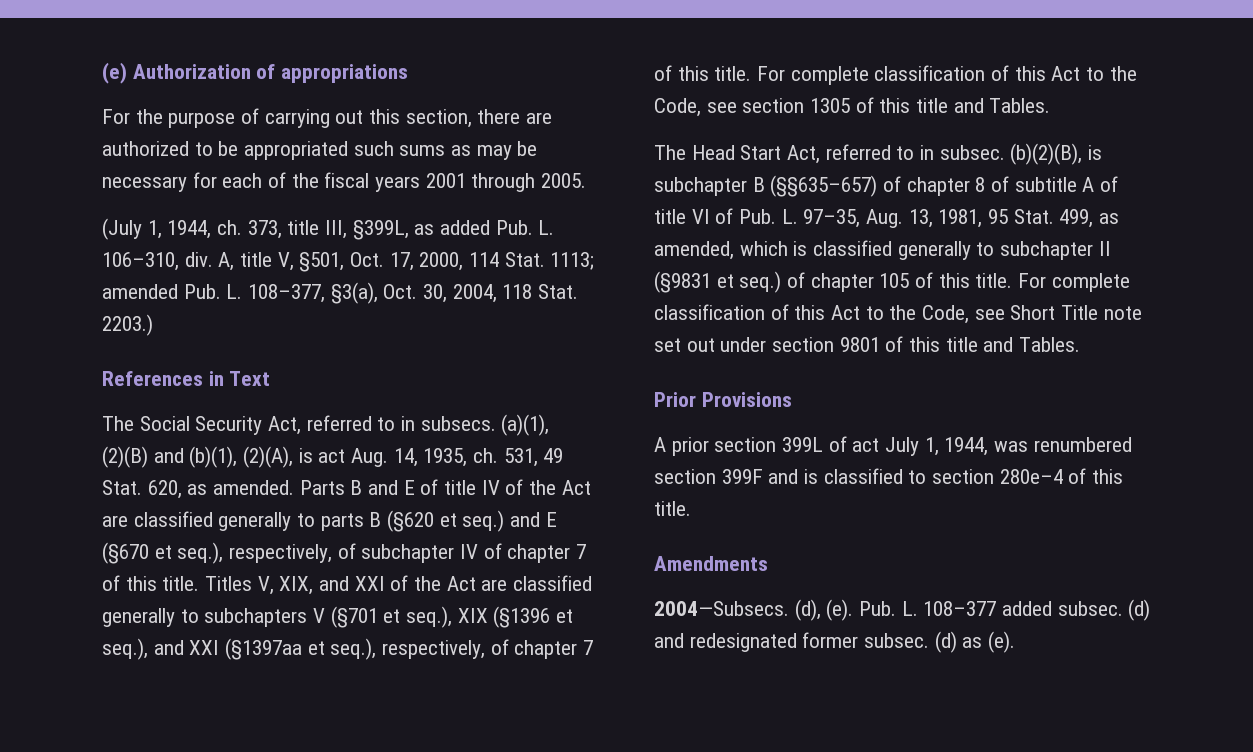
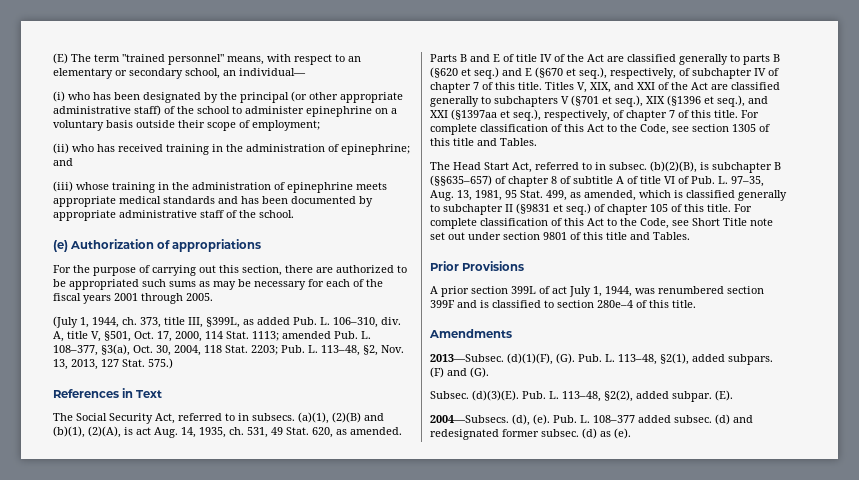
(102, 73) none -> [53,53,361,65] [53,68,306,79] [53,91,403,103] [53,105,397,117] [53,120,320,131] [53,143,410,155] [53,158,73,166] [53,181,387,193] [53,196,373,207] [53,210,294,221] (E) The term "trained personnel" means, with respect to an elementary or secondary school, an individual— // (i) who has been designated by the principal (or other appropriate administrative staff) of the school to administer epinephrine on a voluntary basis outside their scope of employment; // (ii) who has received training in the administration of epinephrine; and // (iii) whose training in the administration of epinephrine meets appropriate medical standards and has been documented by appropriate administrative staff of the school. //
[102,314,153,336] 2203.) -> [251,345,404,356] [53,358,173,370] 2203; Pub. L. 113–48, §2, Nov. 13, 2013, 127 Stat. 575.)
(768, 563) none -> [430,353,773,365] [430,367,489,378] [430,390,733,402] // 2013—Subsec. (d)(1)(F), (G). Pub. L. 113–48, §2(1), added subpars. (F) and (G). // Subsec. (d)(3)(E). Pub. L. 113–48, §2(2), added subpar. (E).

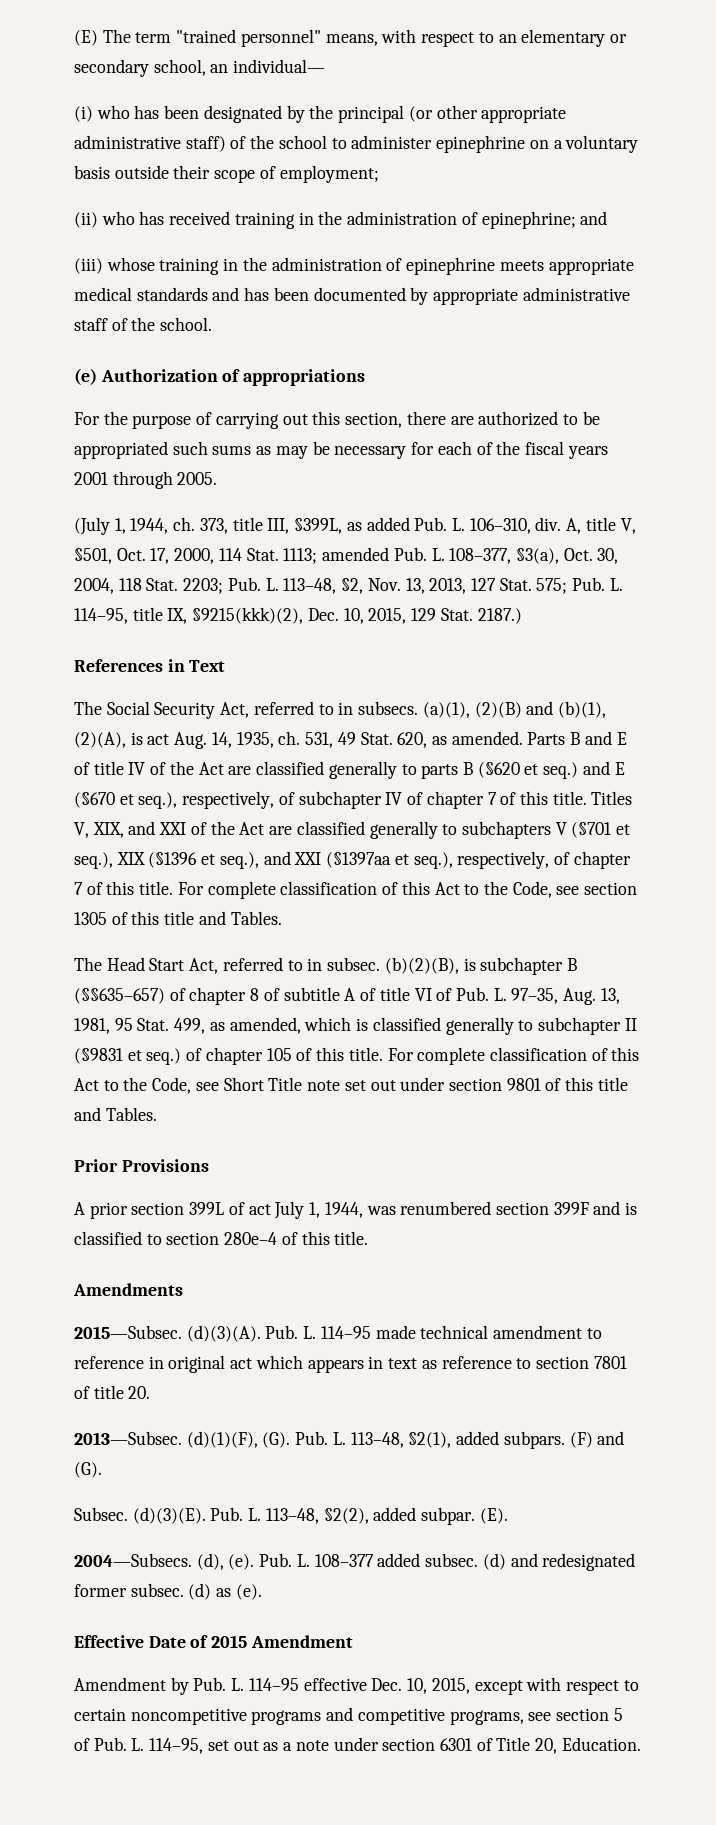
[148,358,173,369] 575.) -> [536,577,623,594] [74,607,522,624] 575; Pub. L. 114–95, title IX, §9215(kkk)(2), Dec. 10, 2015, 129 Stat. 2187.)
(512, 333) none -> [74,1325,602,1342] [74,1355,627,1373] [74,1385,151,1399] // 2015—Subsec. (d)(3)(A). Pub. L. 114–95 made technical amendment to reference in original act which appears in text as reference to section 7801 of title 20.
(631, 433) none -> [74,1635,353,1648] [74,1677,639,1695] [74,1707,623,1725] [74,1737,641,1754] // Effective Date of 2015 Amendment // Amendment by Pub. L. 114–95 effective Dec. 10, 2015, except with respect to certain noncompetitive programs and competitive programs, see section 5 of Pub. L. 114–95, set out as a note under section 6301 of Title 20, Education.

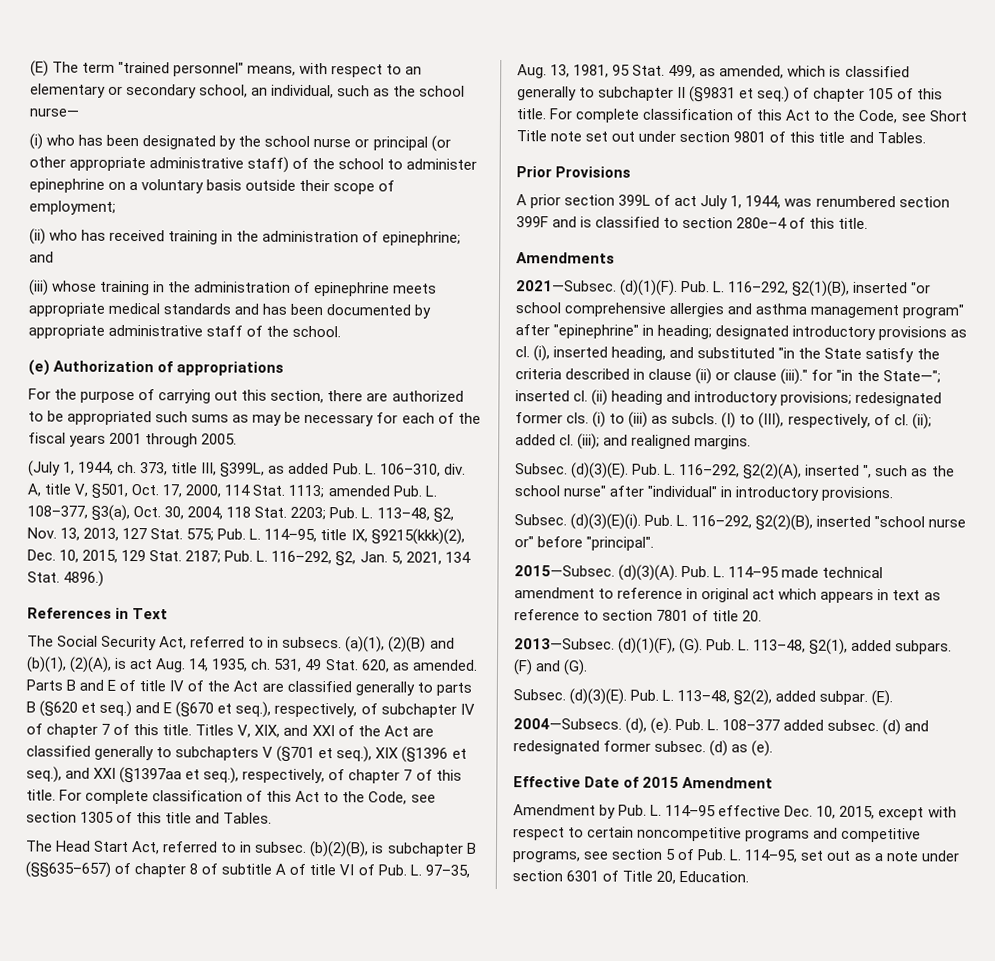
[233,59,326,73] individual— -> [271,84,466,99] [29,107,80,117] individual, such as the school nurse—
(334, 112) none -> [264,135,370,148] school nurse or
[477,608,522,624] 2187.) -> [185,550,471,567] [27,570,105,587] 2187; Pub. L. 116–292, §2, Jan. 5, 2021, 134 Stat. 4896.)
(183, 1289) none -> [516,279,932,297] [515,302,965,319] [515,324,968,341] [515,345,940,363] [515,368,941,385] [515,389,943,407] [515,411,932,430] [515,433,752,450] [515,462,955,480] [514,485,894,502] [514,513,967,531] [514,536,655,551] // 2021—Subsec. (d)(1)(F). Pub. L. 116–292, §2(1)(B), inserted "or school comprehensive allergies and asthma management program" after "epinephrine" in heading; designated introductory provisions as cl. (i), inserted heading, and substituted "in the State satisfy the criteria described in clause (ii) or clause (iii)." for "in the State—"; inserted cl. (ii) heading and introductory provisions; redesignated former cls. (i) to (iii) as subcls. (I) to (III), respectively, of cl. (ii); added cl. (iii); and realigned margins. // Subsec. (d)(3)(E). Pub. L. 116–292, §2(2)(A), inserted ", such as the school nurse" after "individual" in introductory provisions. // Subsec. (d)(3)(E)(i). Pub. L. 116–292, §2(2)(B), inserted "school nurse or" before "principal".

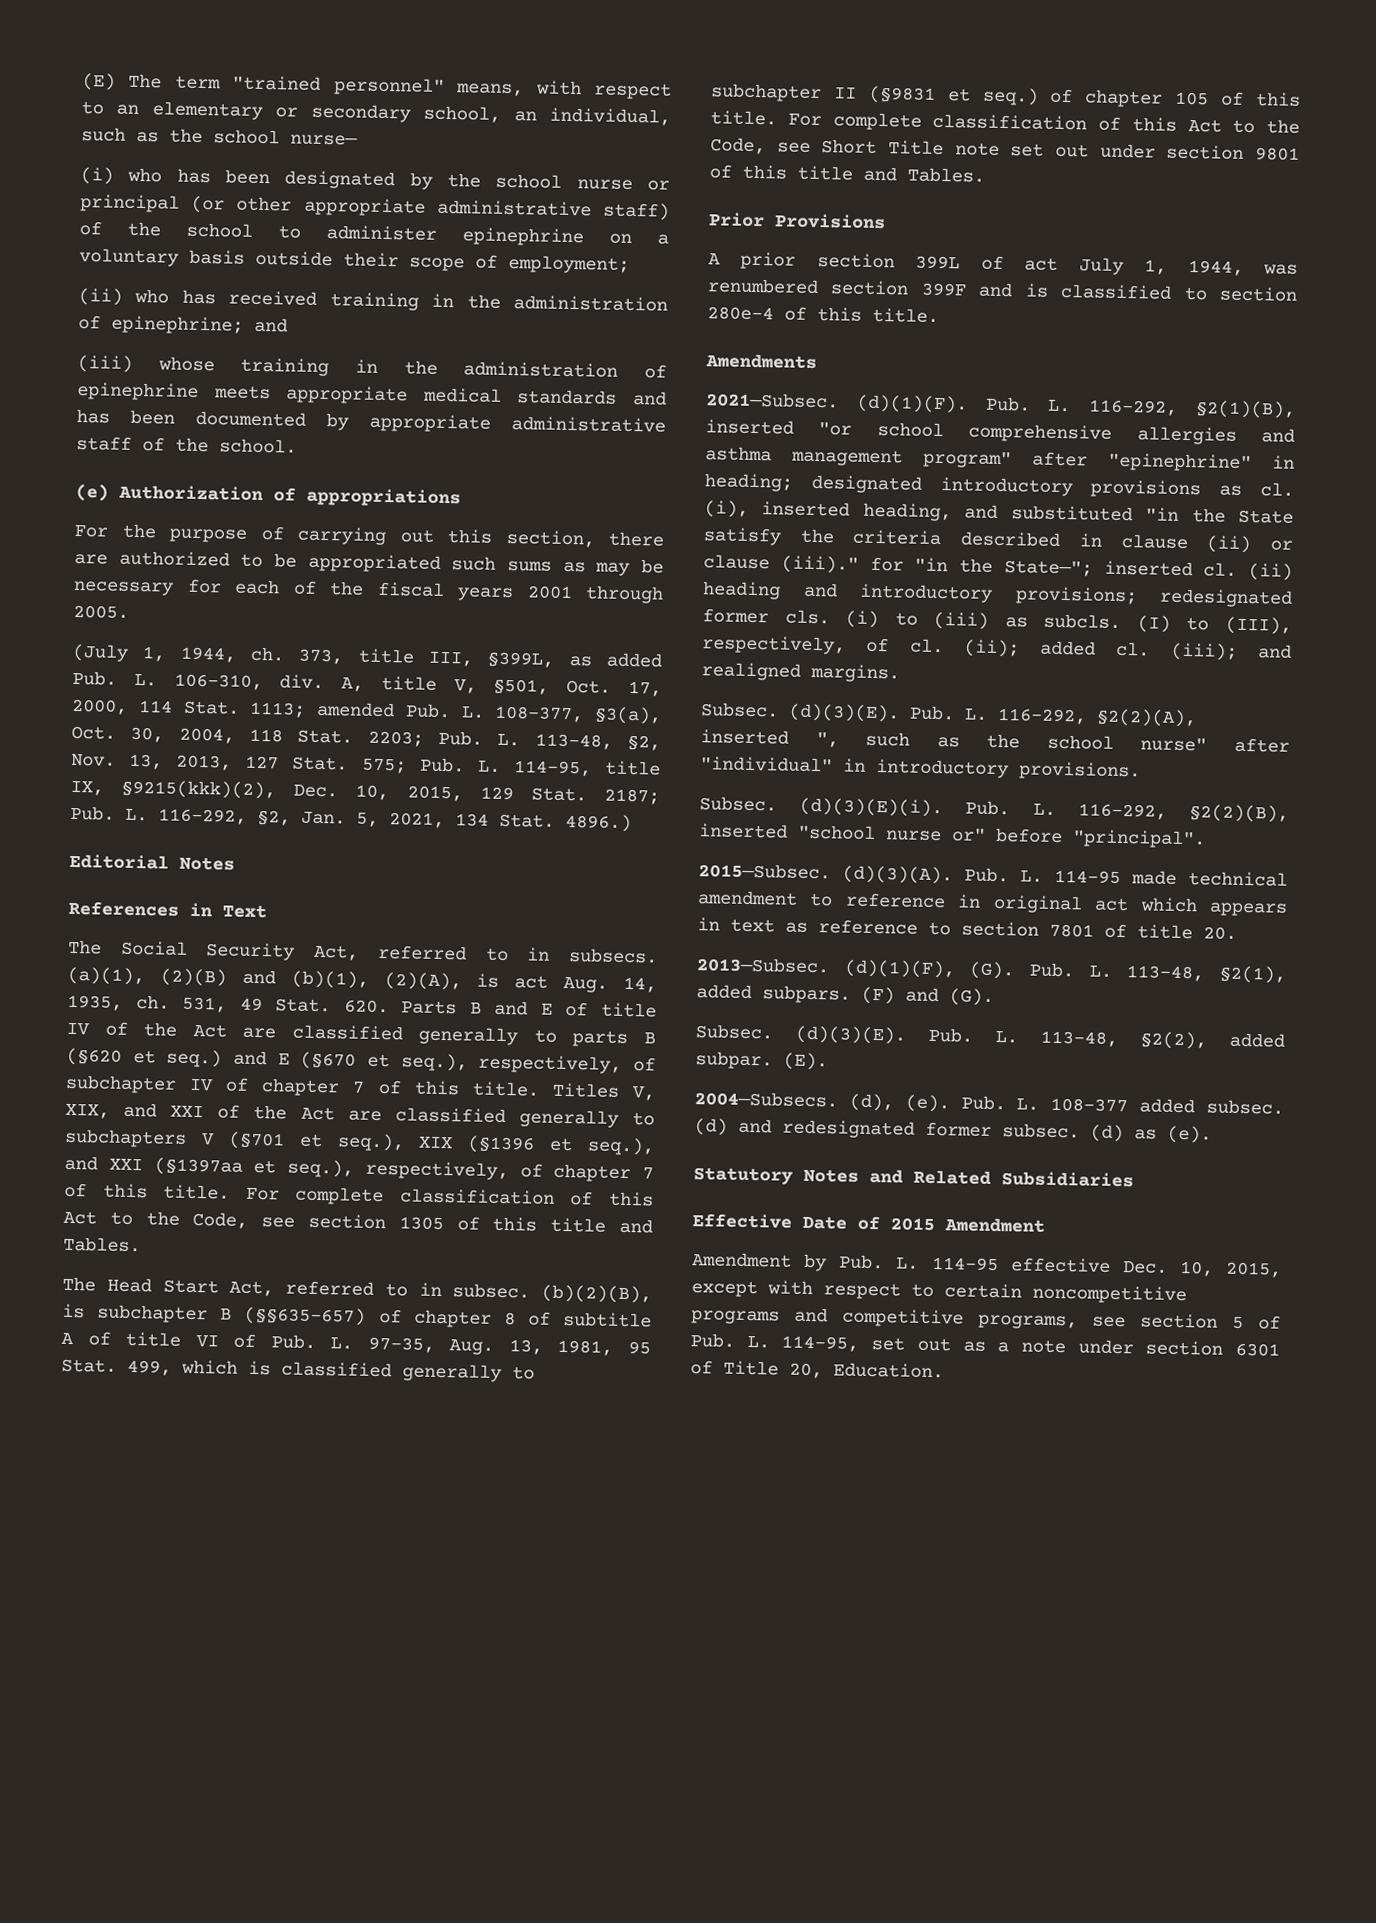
(105, 578) none -> [69,853,235,871] // Editorial Notes
[360,659,478,673] 620, as amended. -> [343,999,389,1014] 620.
[699,65,785,79] as amended, -> (172, 1367) none
(774, 748) none -> [693,1167,1134,1188] // Statutory Notes and Related Subsidiaries

